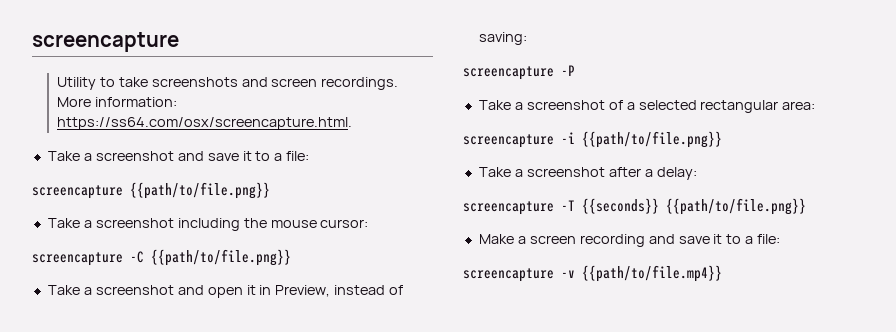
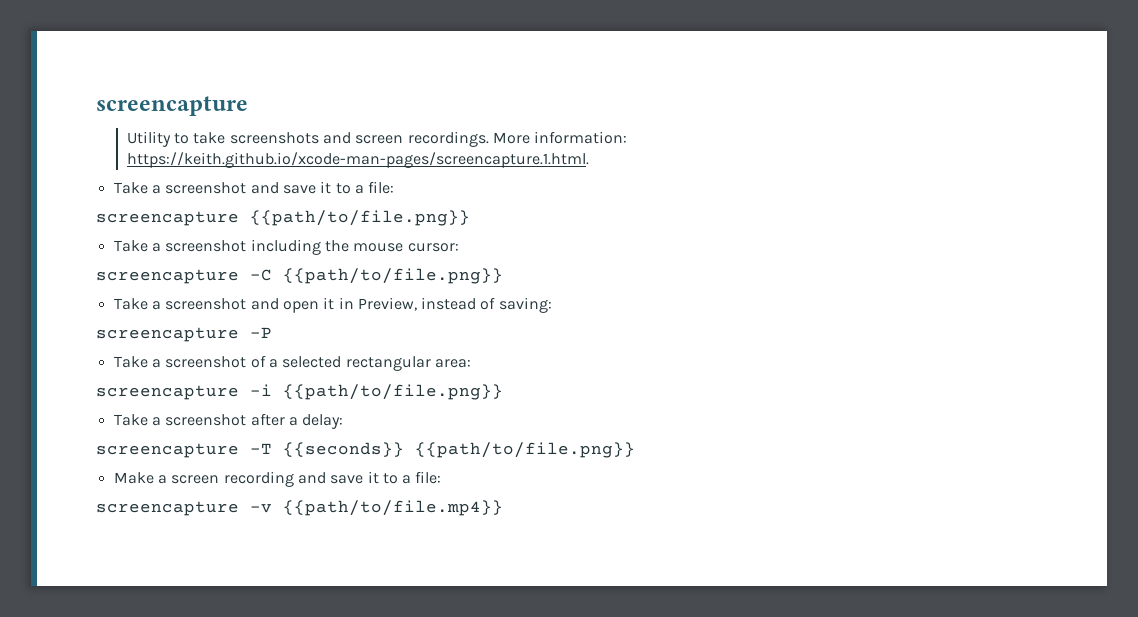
[56,117,352,130] https://ss64.com/osx/screencapture.html. -> [126,152,589,168] https://keith.github.io/xcode-man-pages/screencapture.1.html.

